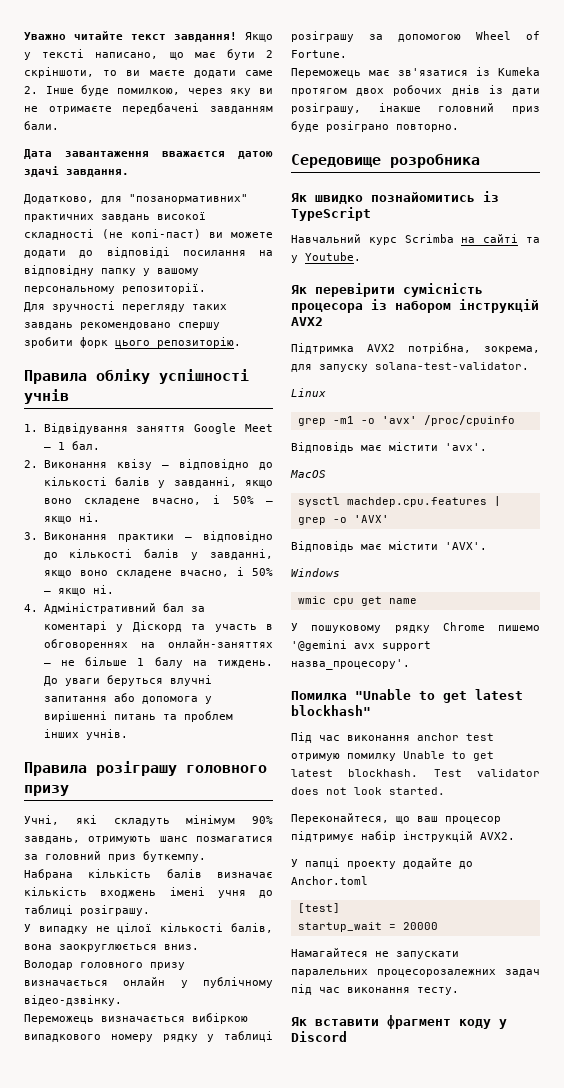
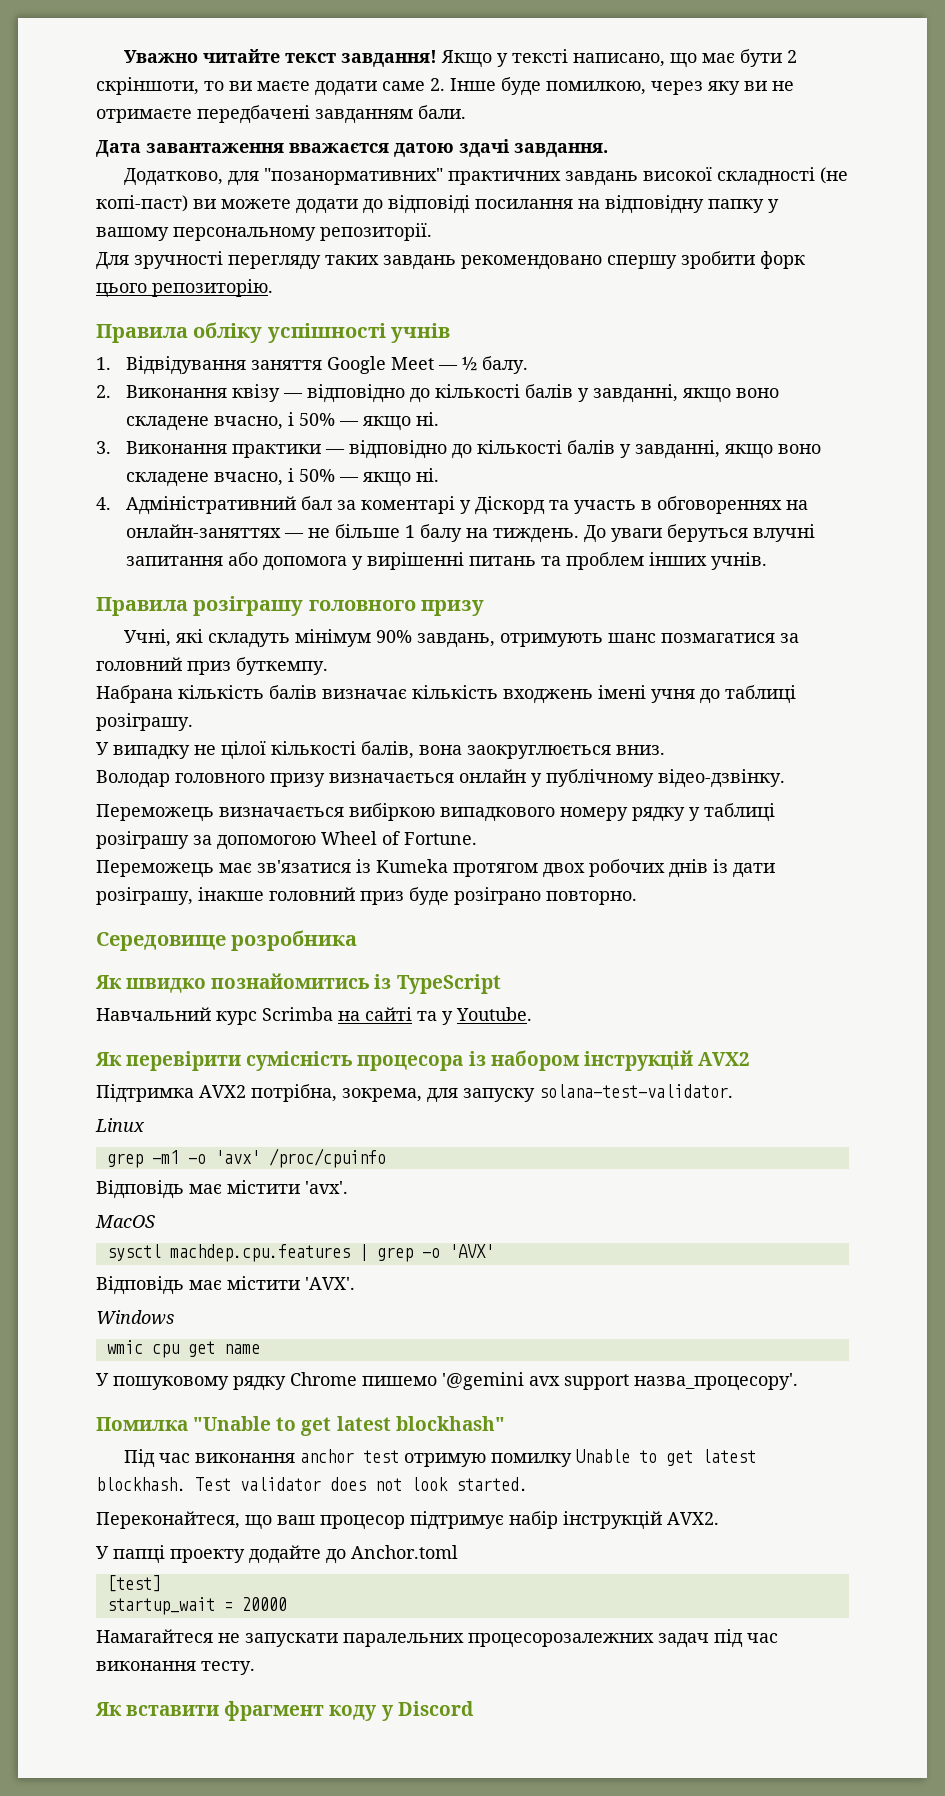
[57,441,100,450] 1 бал. -> [461,356,528,374] ½ балу.

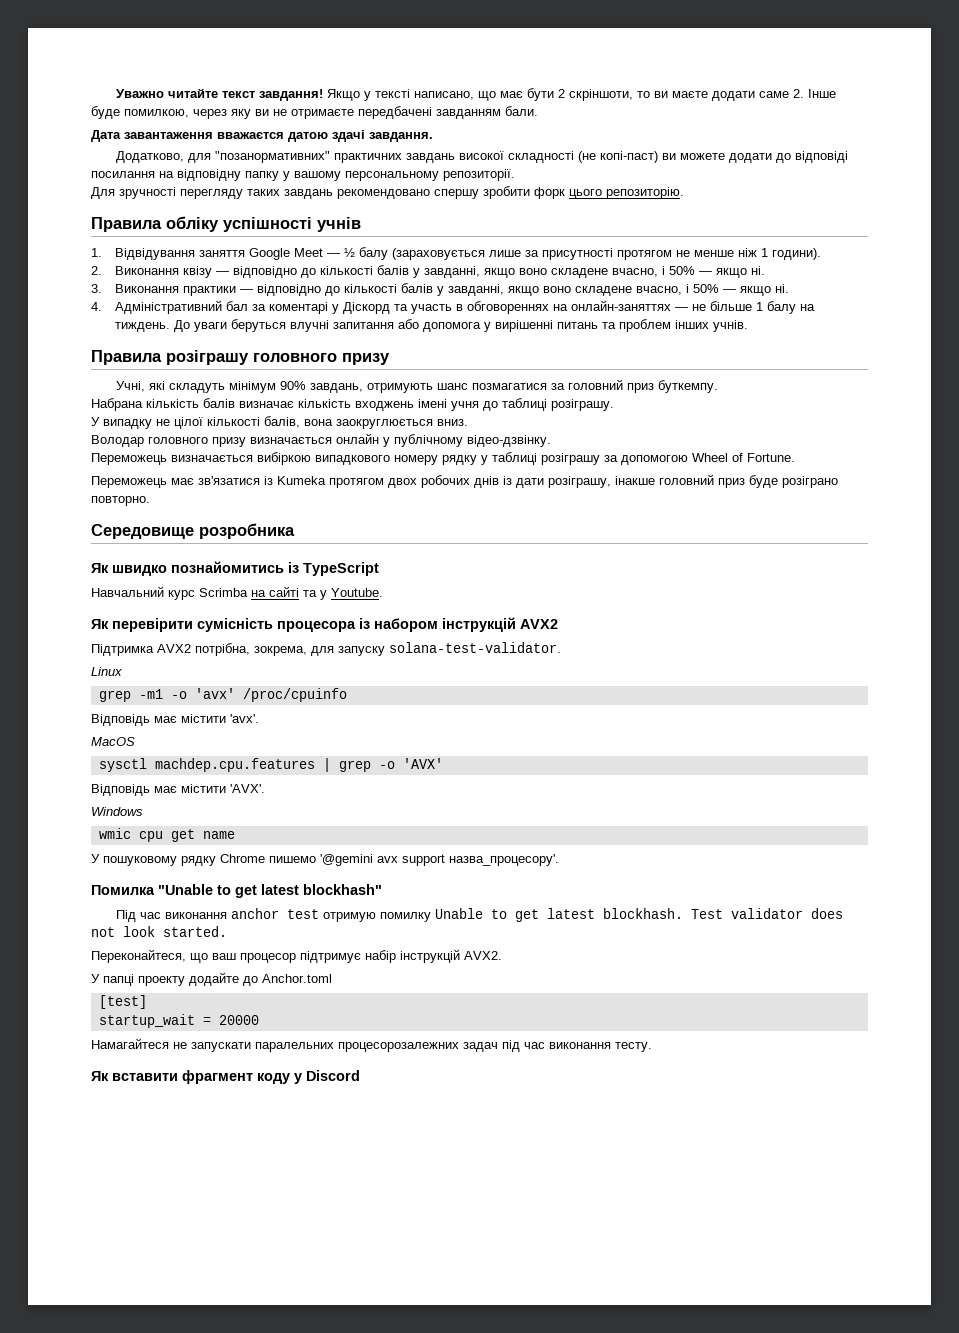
[481,356,528,374] балу. -> [359,247,822,260] балу (зараховується лише за присутності протягом не менше ніж 1 години).

